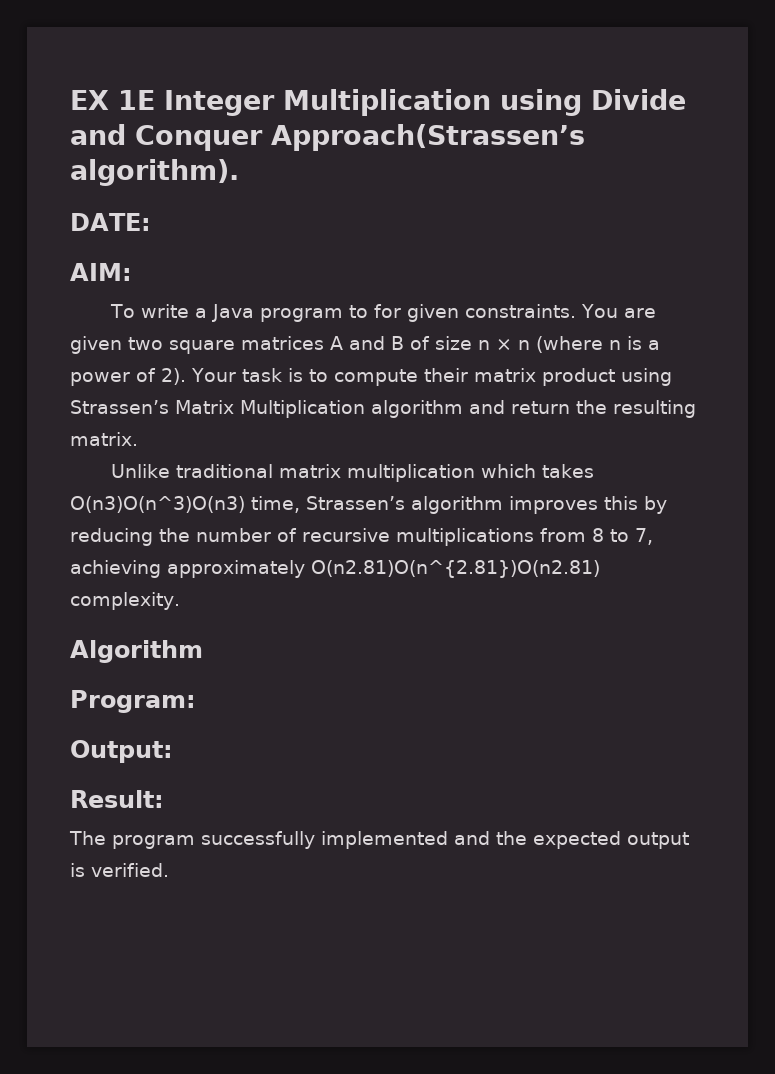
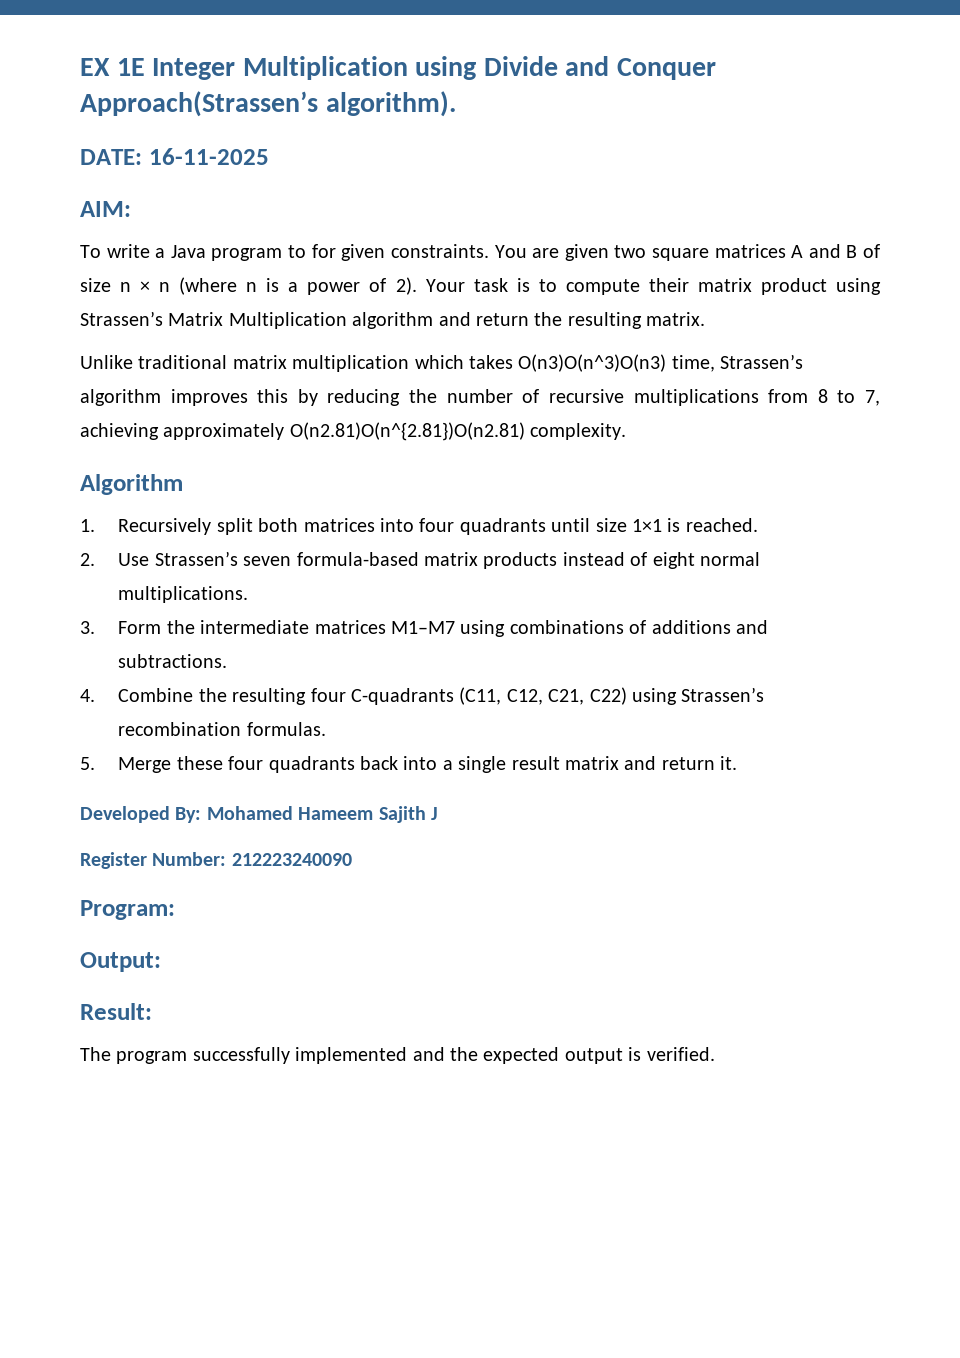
(151, 222) none -> [148,148,269,165] 16-11-2025
(203, 651) none -> [80,518,758,535] [80,551,760,569] [118,586,249,603] [80,620,768,637] [118,654,228,668] [80,687,765,705] [118,722,326,736] [80,756,738,773] [80,806,438,823] [80,852,352,869] // 1. Recursively split both matrices into four quadrants until size 1×1 is reached. // 2. Use Strassen’s seven formula-based matrix products instead of eight normal multiplications. // 3. Form the intermediate matrices M1–M7 using combinations of additions and subtractions. // 4. Combine the resulting four C-quadrants (C11, C12, C21, C22) using Strassen’s recombination formulas. // 5. Merge these four quadrants back into a single result matrix and return it. // Developed By: Mohamed Hameem Sajith J // Register Number: 212223240090

